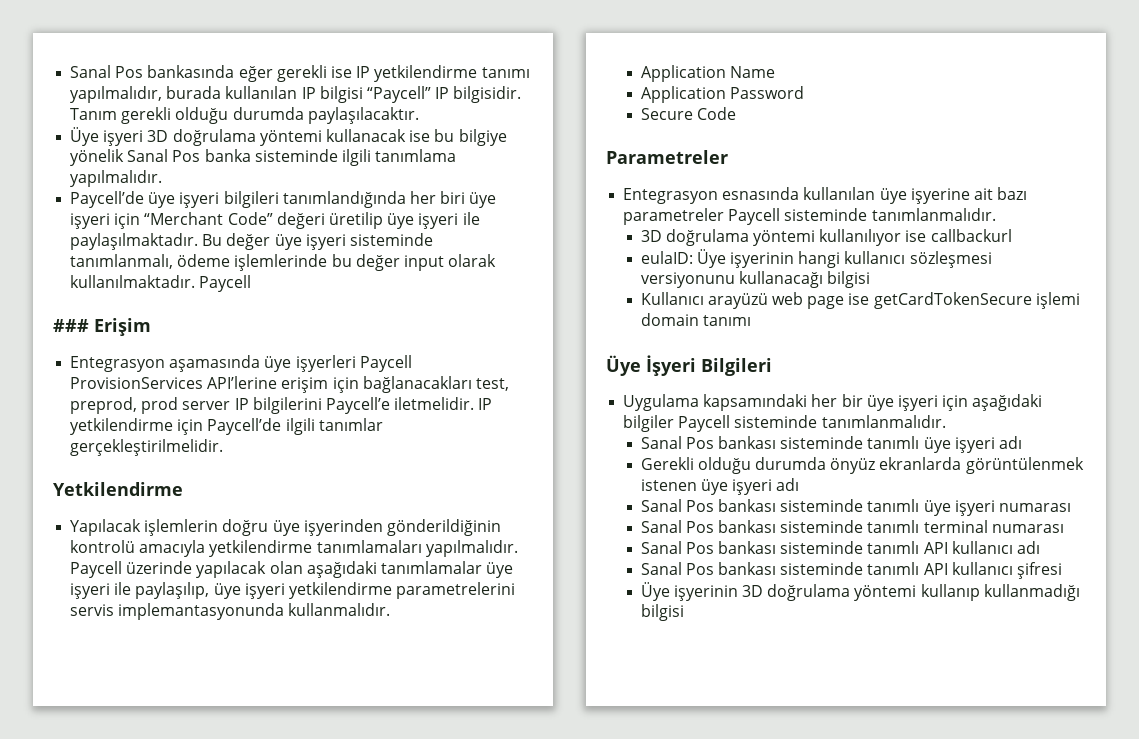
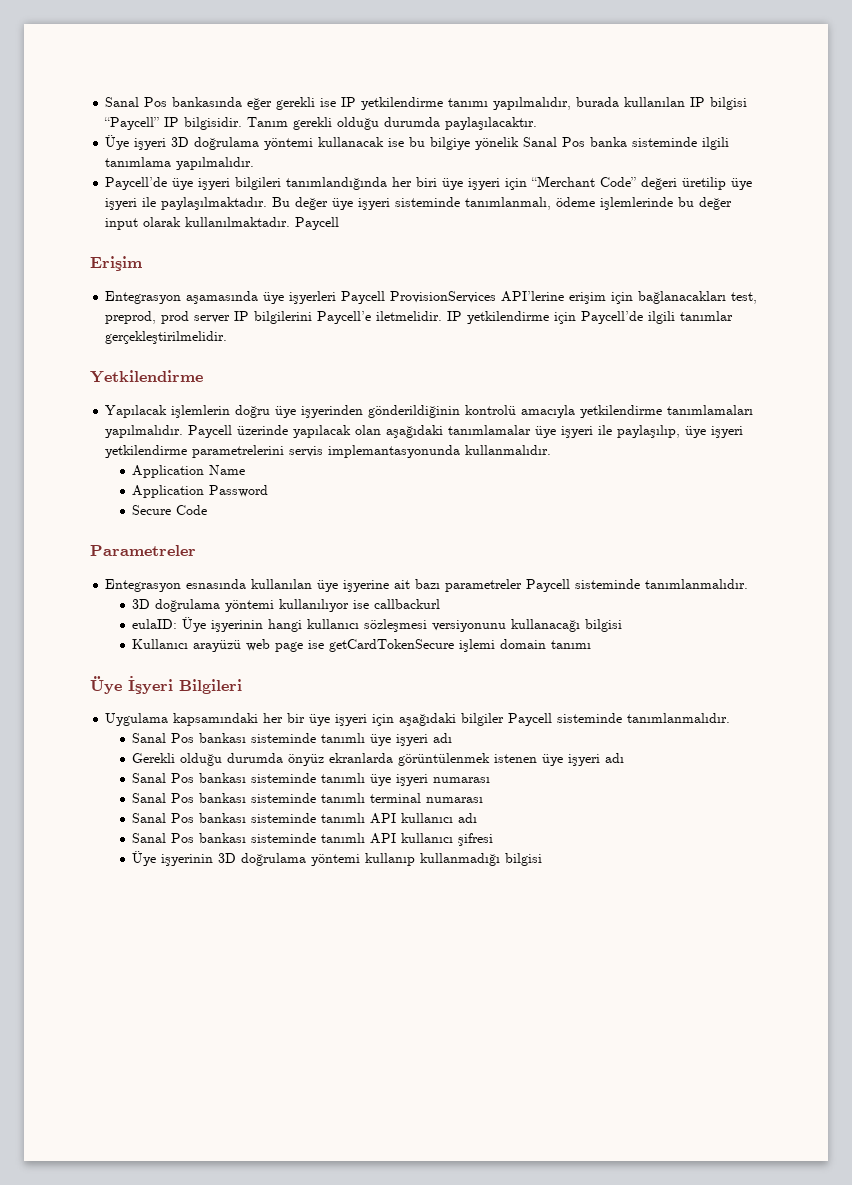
[53,319,89,332] ### -> (340, 223) none

